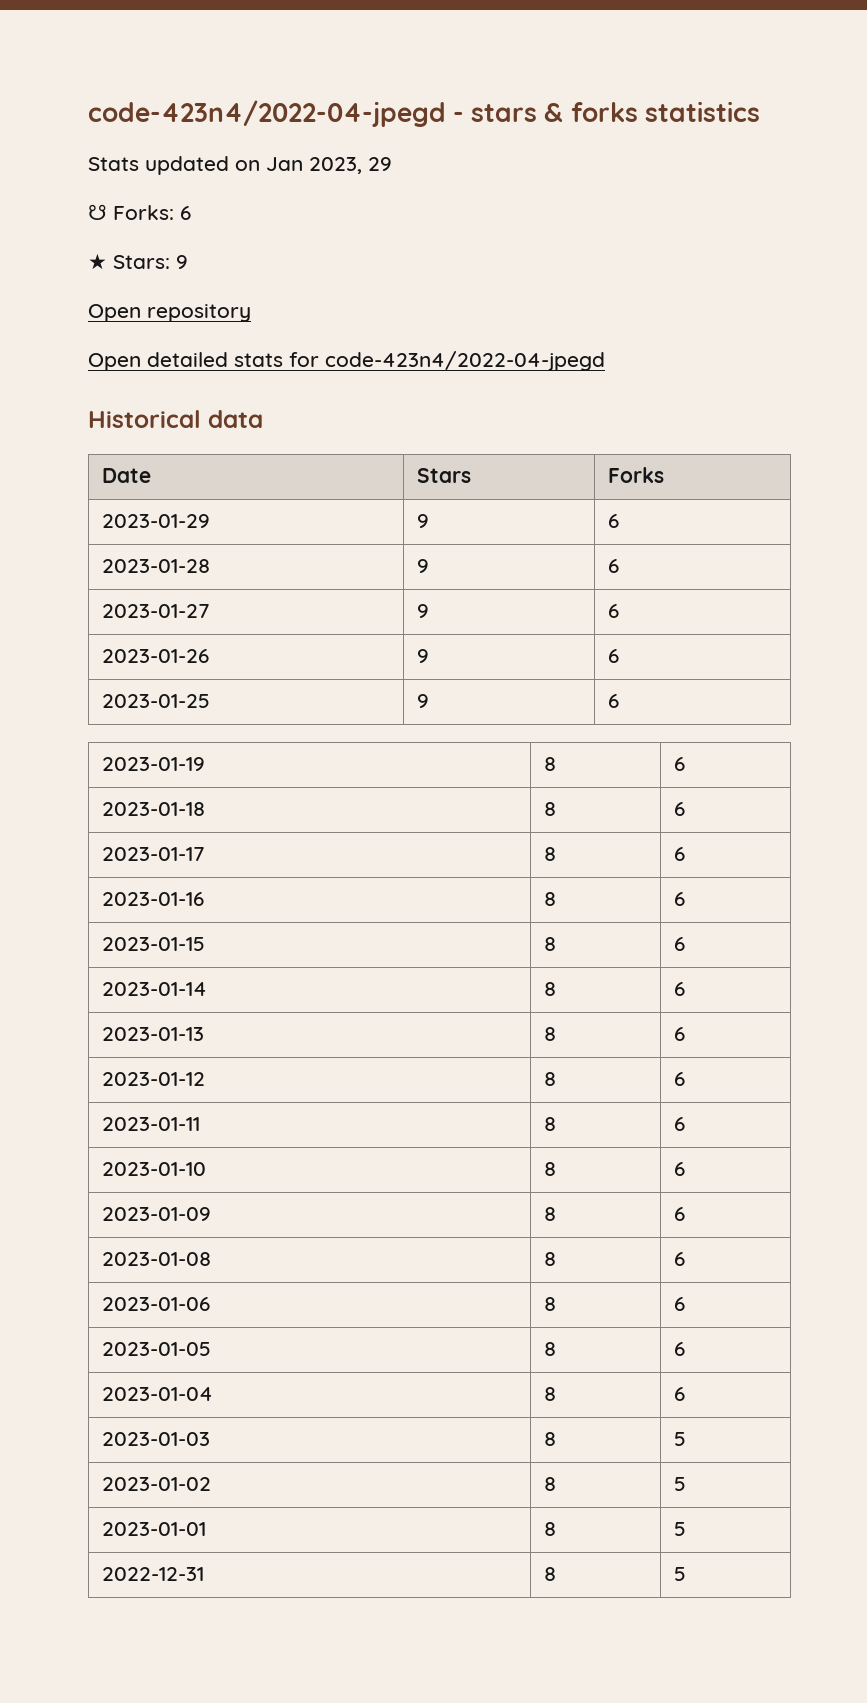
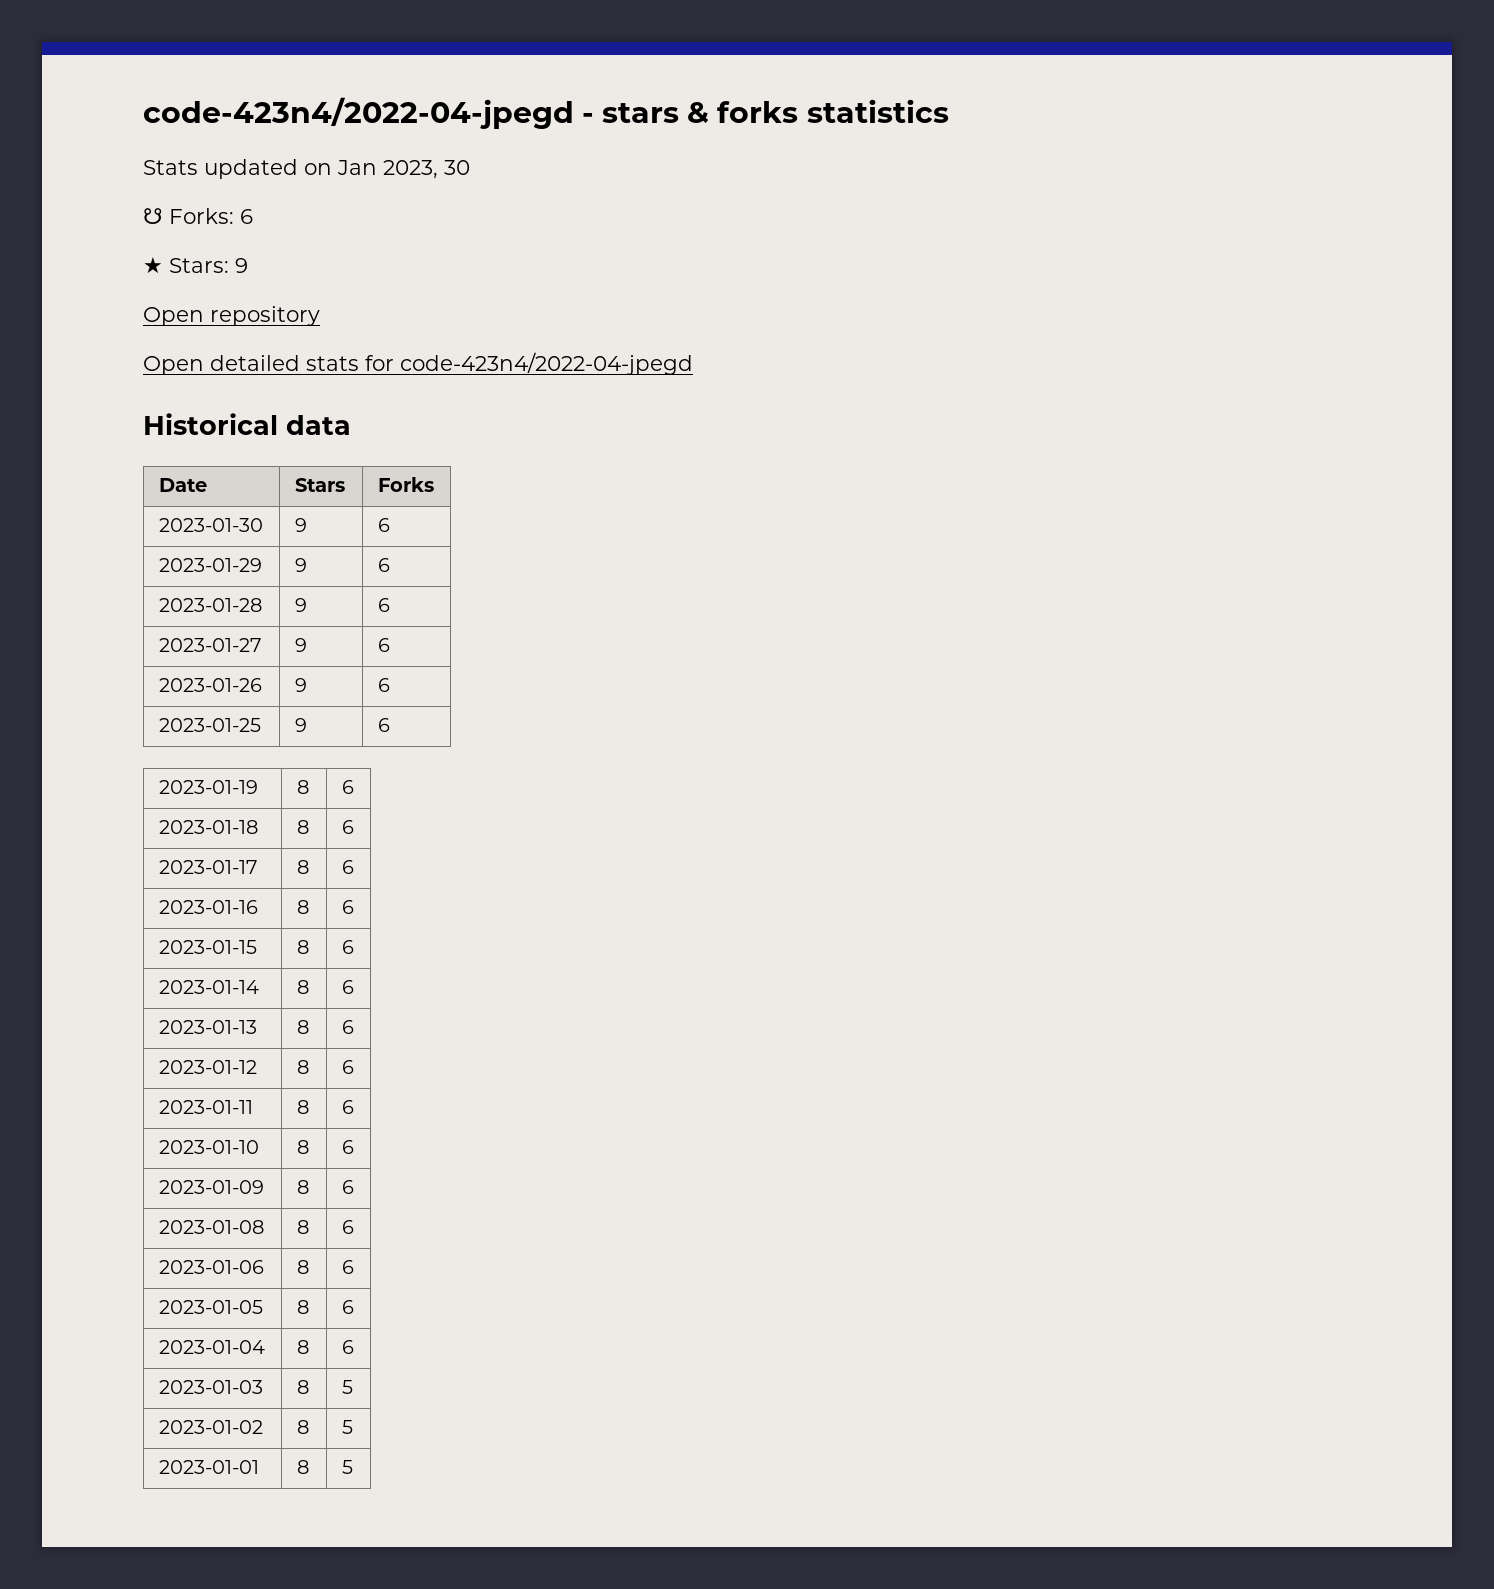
[368,157,392,171] 29 -> [444,160,470,175] 30
(665, 475) none -> [158,518,263,532] [294,518,307,532] [377,518,390,532] // 2023-01-30 | 9 | 6
[102,1567,205,1581] [544,1567,557,1581] [674,1567,687,1581] // 2022-12-31 | 8 | 5 -> (353, 1467) none

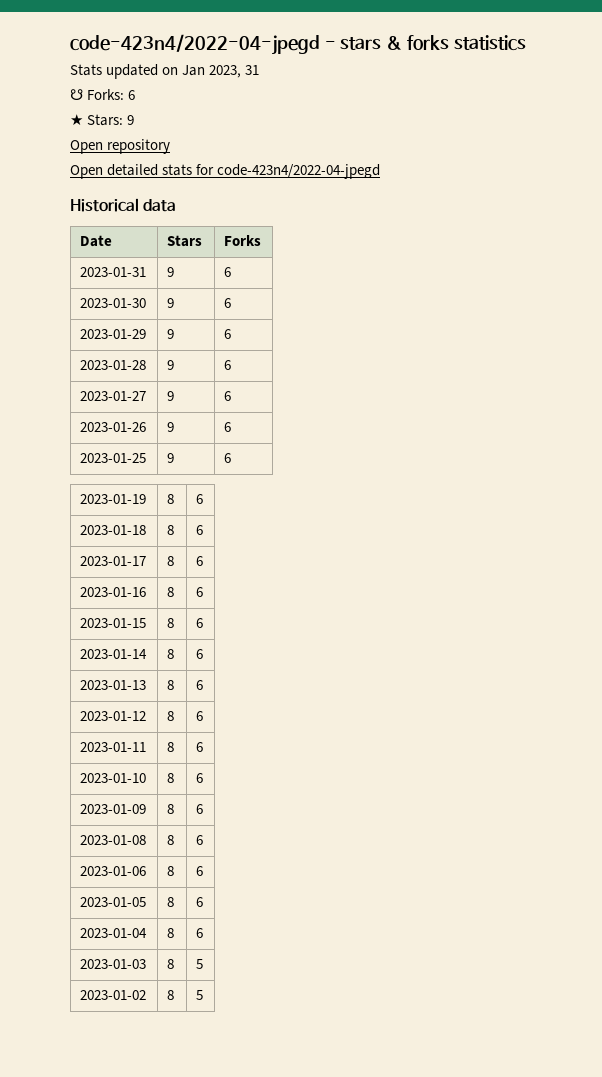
[444,160,470,175] 30 -> [245,65,260,75] 31
(434, 484) none -> [80,267,147,277] [167,267,175,277] [224,267,232,277] // 2023-01-31 | 9 | 6
[158,1460,259,1474] [296,1460,309,1474] [341,1460,353,1474] // 2023-01-01 | 8 | 5 -> (204, 995) none

